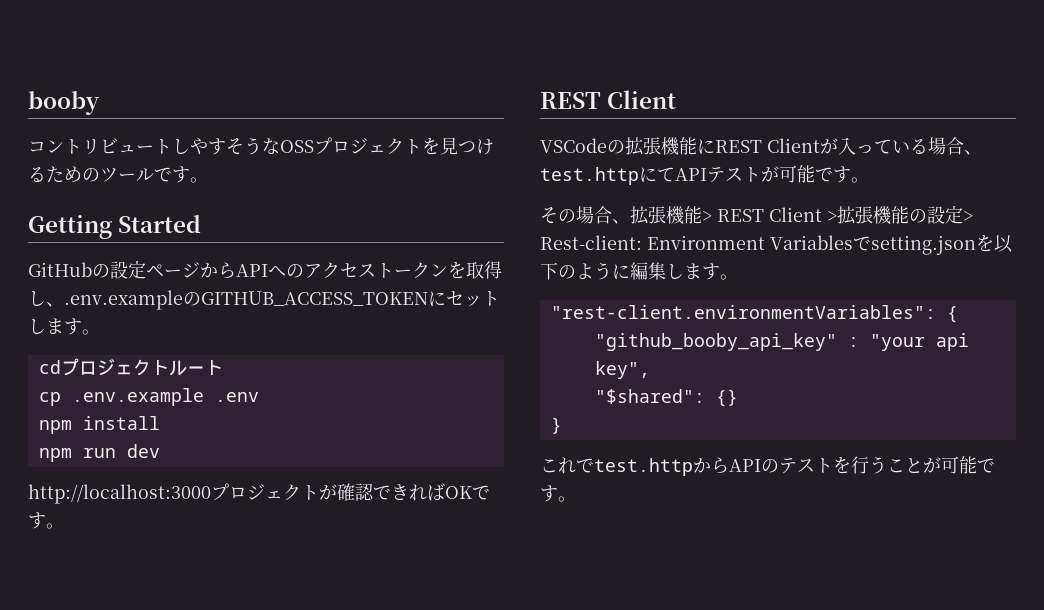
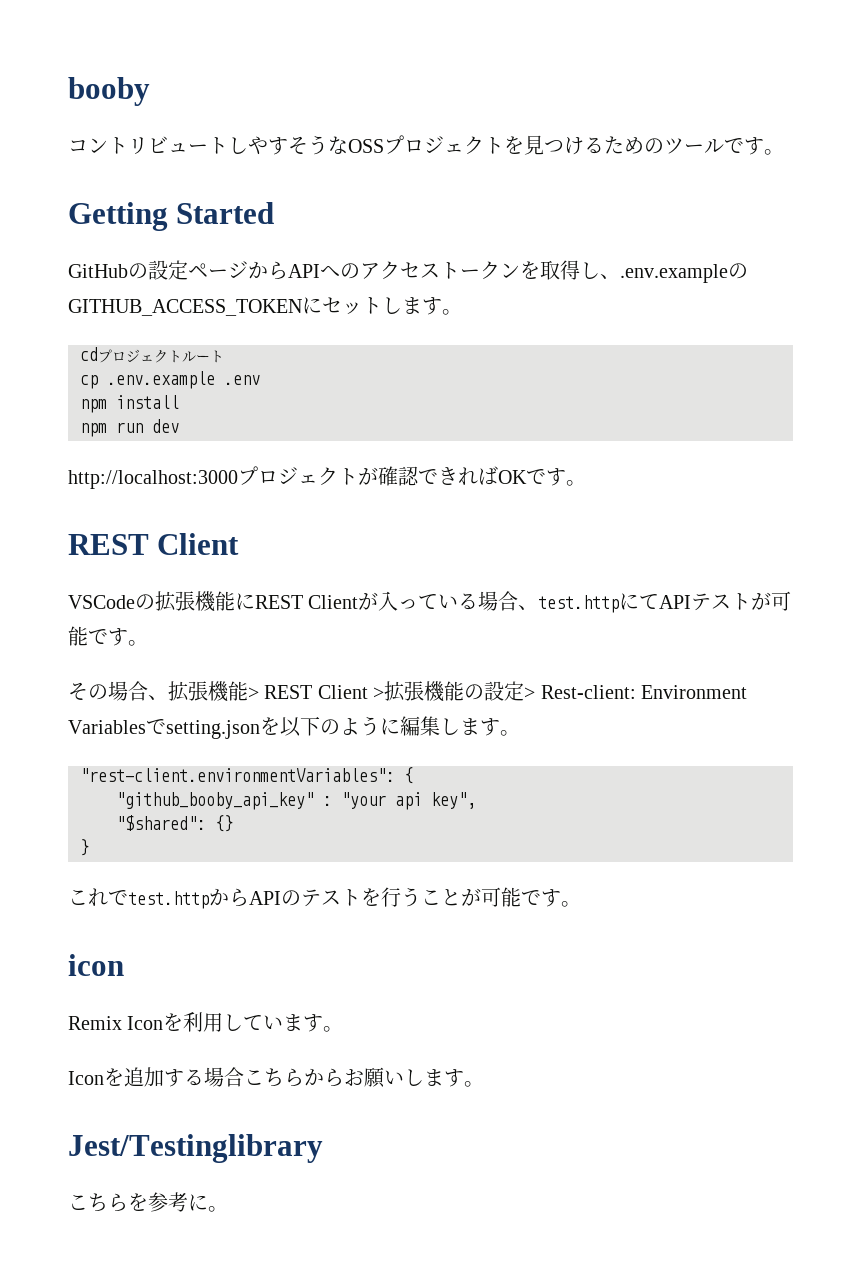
(576, 499) none -> [68,954,124,976] [68,1012,344,1032] [68,1067,484,1088] [68,1134,323,1163] [68,1192,228,1212] // icon // Remix Iconを利用しています。 // Iconを追加する場合こちらからお願いします。 // Jest/Testinglibrary // こちらを参考に。

